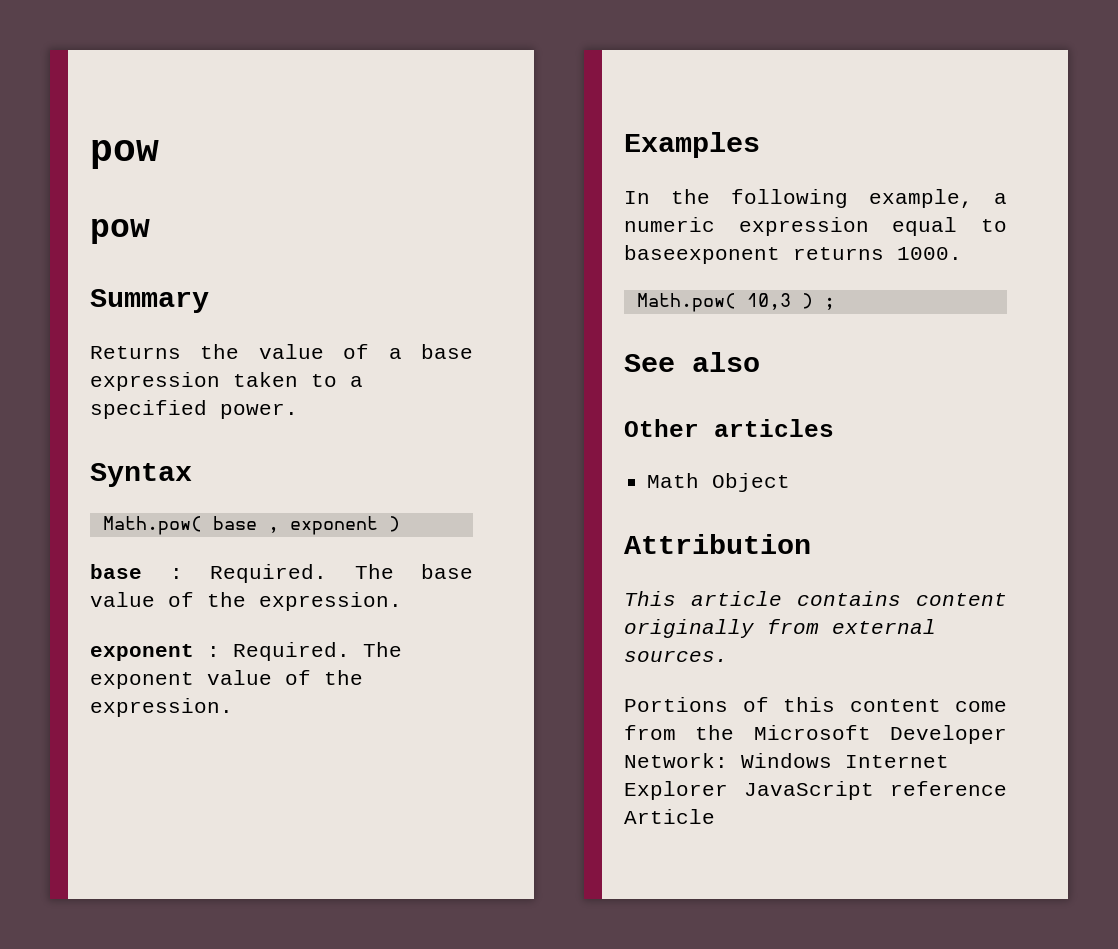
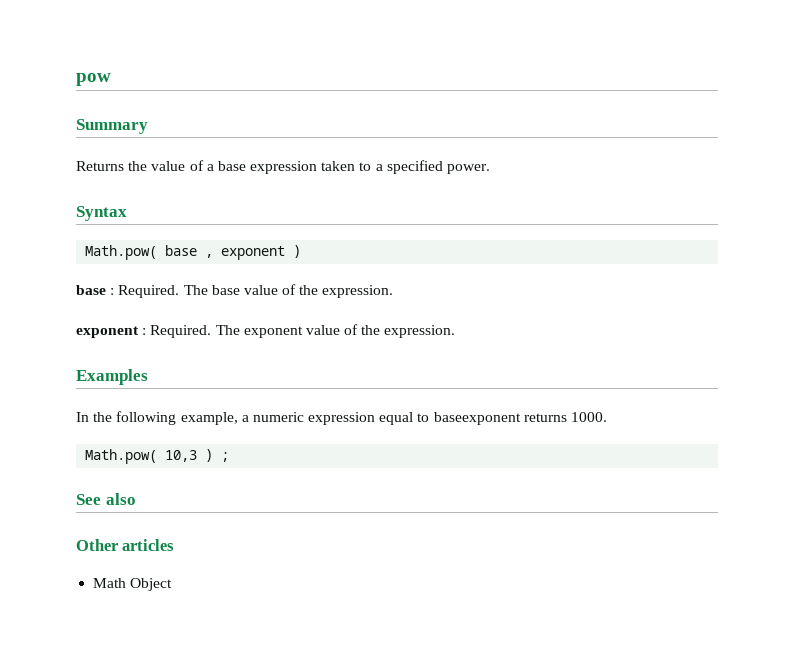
[90,140,159,169] [90,219,150,244] pow // pow -> [76,73,111,86] pow
[624,534,811,554] [624,591,1007,606] [624,619,936,638] [624,650,728,662] [624,697,1007,712] [624,725,1007,744] [624,753,949,768] [624,781,1007,800] [624,809,715,824] // Attribution // This article contains content originally from external sources. // Portions of this content come from the Microsoft Developer Network: Windows Internet Explorer JavaScript reference Article -> (173, 584) none

